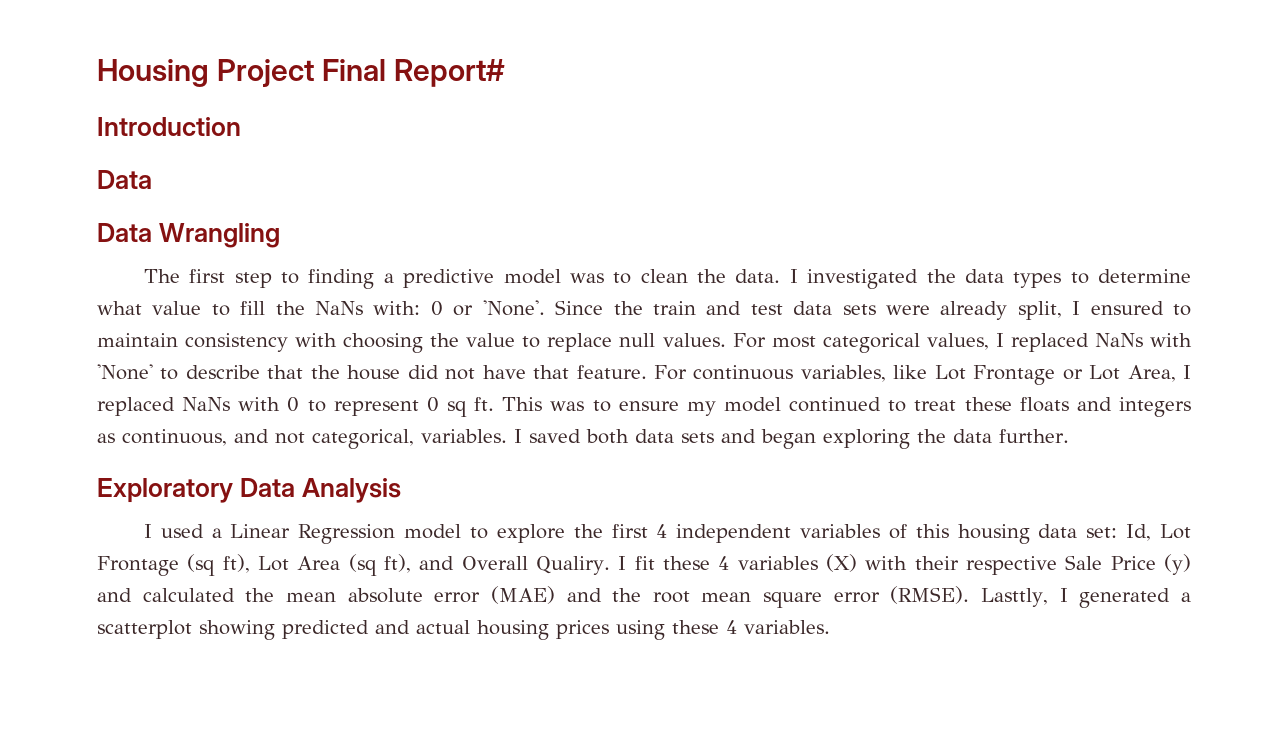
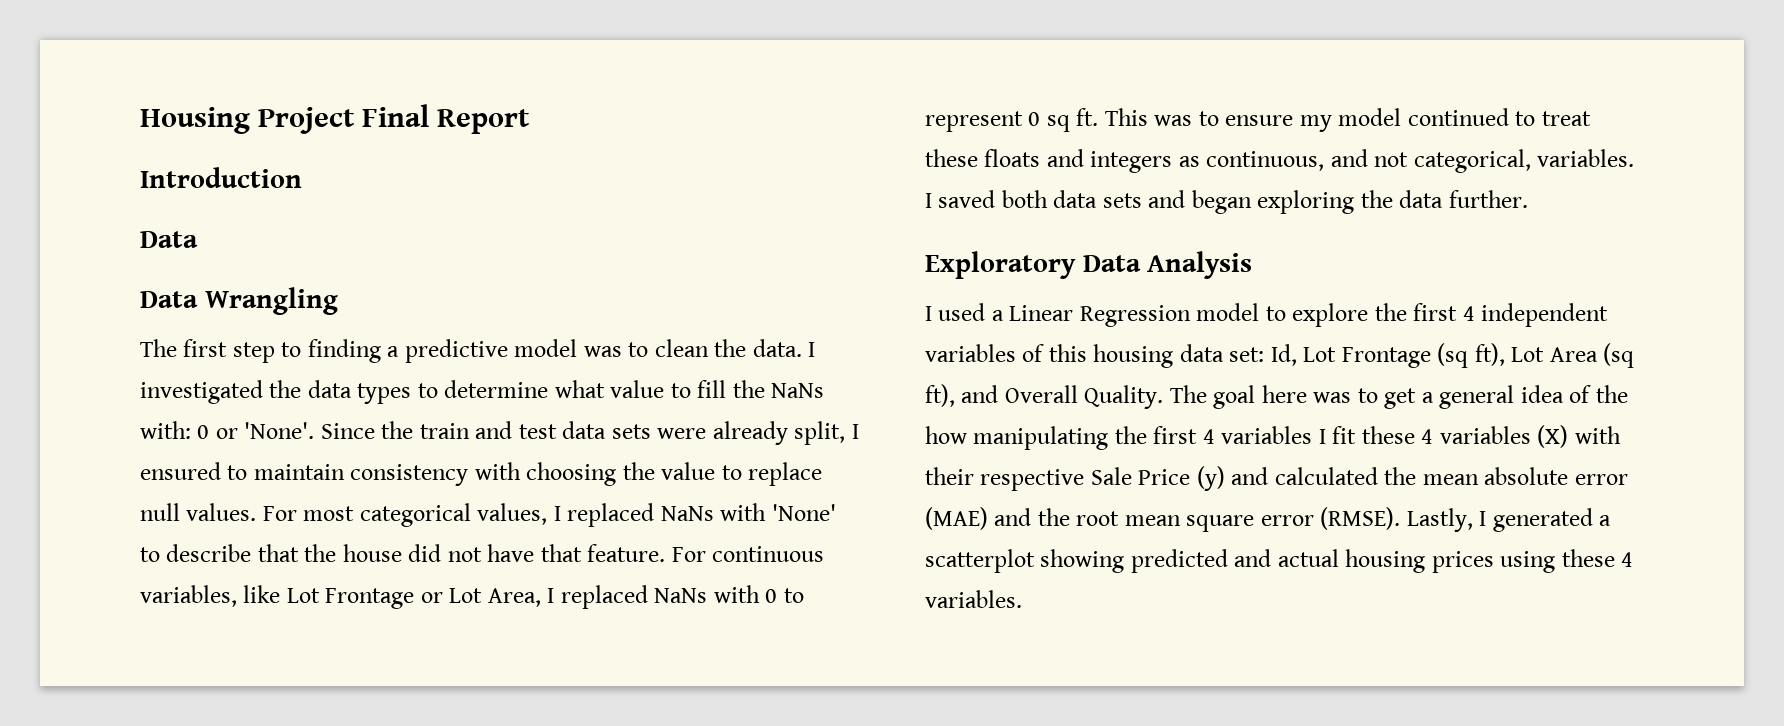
[394,59,506,87] Report# -> [437,109,531,134] Report
[536,556,611,575] Qualiry. -> [1084,385,1628,409] [925,426,1313,450] Quality. The goal here was to get a general idea of the how manipulating the first 4 variables
[981,588,1049,607] Lasttly, -> [1406,508,1473,532] Lastly,

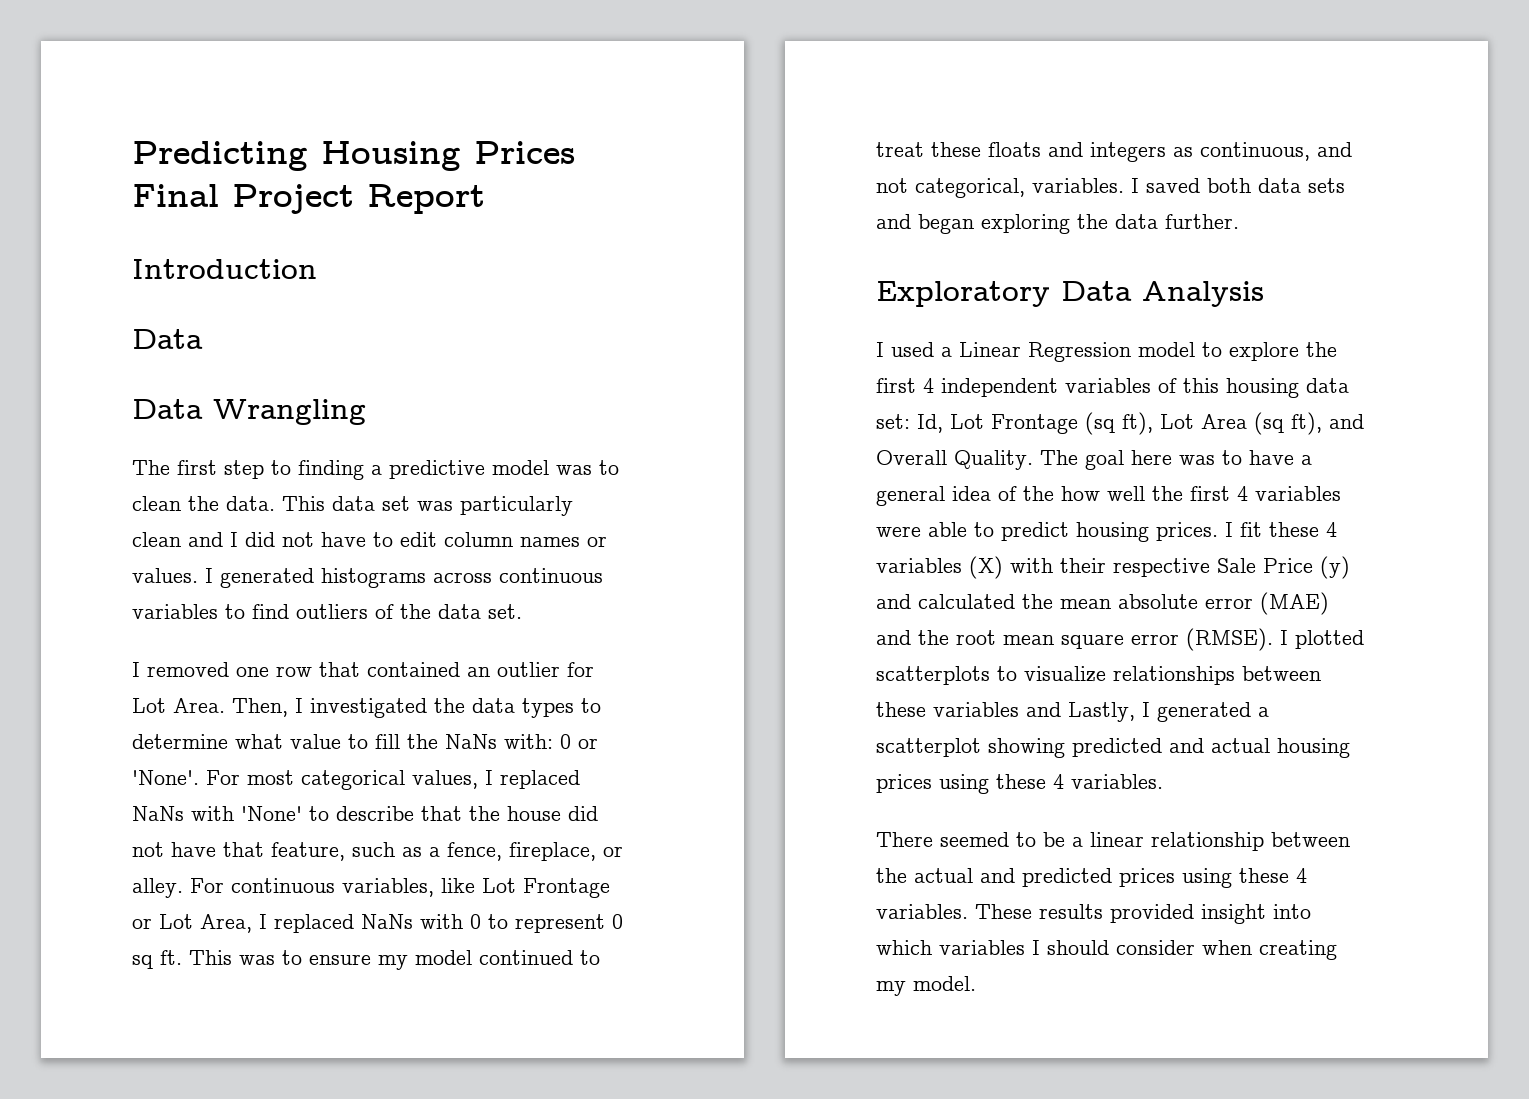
[140,104,430,134] Housing Project Final -> [132,141,575,171] [132,184,354,214] Predicting Housing Prices Final Project
(802, 348) none -> [282,496,573,516] [132,532,607,547] [132,568,603,588] [132,604,522,619] [132,662,594,677] [132,698,288,717] This data set was particularly clean and I did not have to edit column names or values. I generated histograms across continuous variables to find outliers of the data set. // I removed one row that contained an outlier for Lot Area. Then,
[320,421,859,445] [140,462,823,486] [140,503,257,521] Since the train and test data sets were already split, I ensured to maintain consistency with choosing the value to replace null values. -> (199, 777) none
[587,544,666,562] feature. -> [271,842,623,861] [132,878,183,898] feature, such as a fence, fireplace, or alley.
[1384,388,1417,409] get -> [1249,450,1294,465] have
[973,426,1109,450] manipulating -> [1107,486,1145,501] well
(1313, 435) none -> [876,522,1218,542] were able to predict housing prices.
(1401, 518) none -> [1280,630,1364,649] [876,666,1321,685] [876,702,1061,717] I plotted scatterplots to visualize relationships between these variables and
(1022, 599) none -> [876,832,1350,851] [876,868,1307,888] [876,904,1311,924] [876,940,1337,960] [876,976,976,996] // There seemed to be a linear relationship between the actual and predicted prices using these 4 variables. These results provided insight into which variables I should consider when creating my model.

